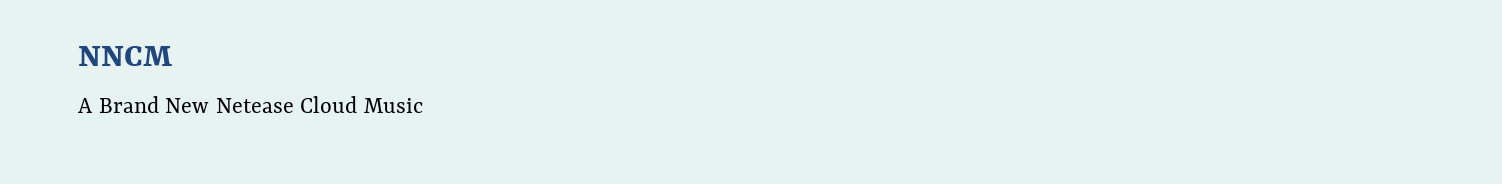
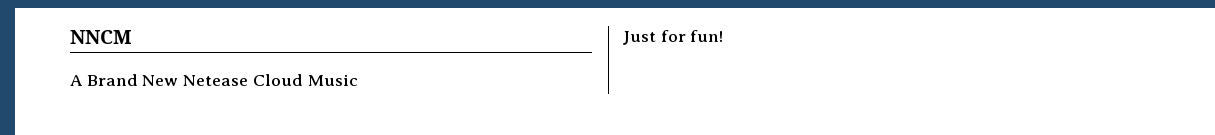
(424, 105) none -> [623,30,724,45] // Just for fun!

